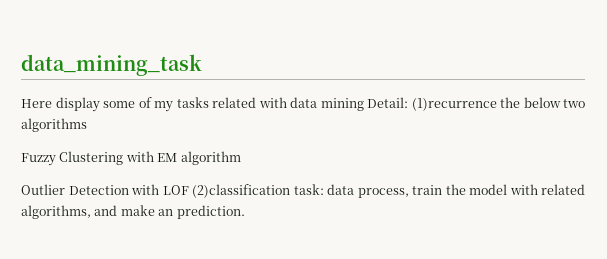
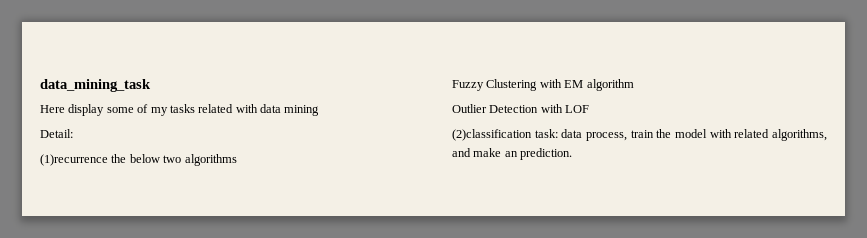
(364, 104) none -> (320, 110) //
(408, 102) none -> (73, 133) //
(189, 190) none -> (590, 109) //

